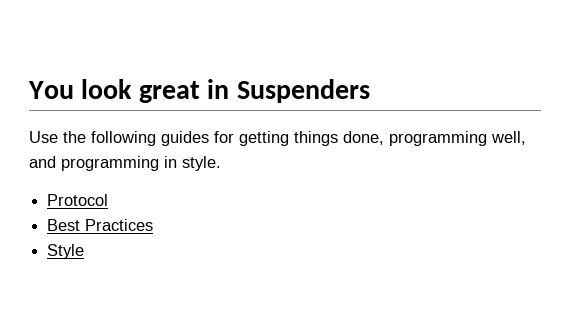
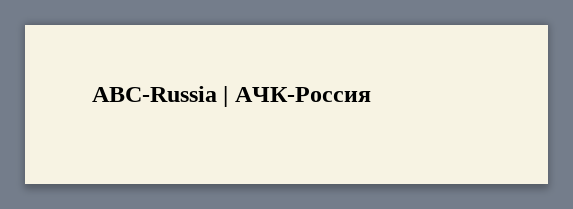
[28,79,370,103] [29,131,526,146] [29,156,221,171] [47,194,109,206] [47,219,154,231] [47,244,85,259] You look great in Suspenders // Use the following guides for getting things done, programming well, and programming in style. // Protocol // Best Practices // Style -> [92,86,371,107] ABC-Russia | АЧК-Россия

